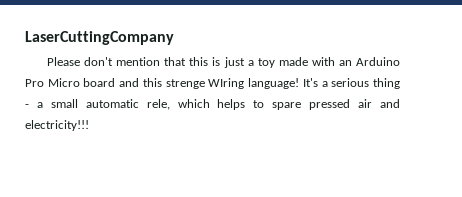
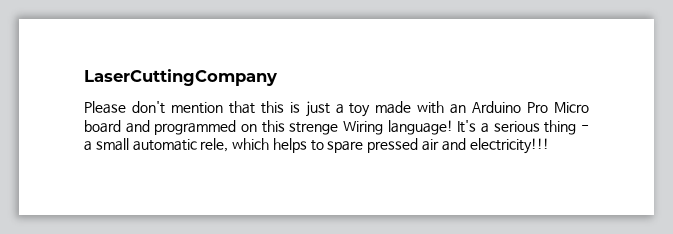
(140, 82) none -> [154,120,257,135] programmed on
[208,78,245,89] WIring -> [342,121,383,135] Wiring

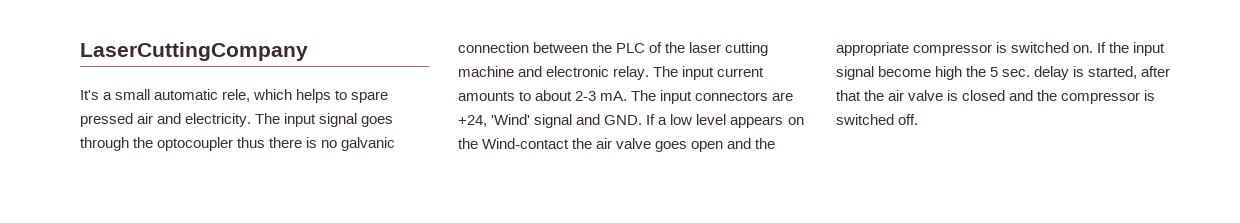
[84,101,589,117] [84,120,589,135] Please don't mention that this is just a toy made with an Arduino Pro Micro board and programmed on this strenge Wiring language! It's a serious thing - -> [80,90,99,100] It's
[469,138,549,154] electricity!!! -> [185,113,394,127] [80,137,396,151] [458,42,769,56] [458,66,765,80] [458,90,794,104] [458,114,804,128] [458,138,776,152] [836,42,1166,56] [836,66,1171,80] [836,90,1156,104] [836,114,919,125] electricity. The input signal goes through the optocoupler thus there is no galvanic connection between the PLC of the laser cutting machine and electronic relay. The input current amounts to about 2-3 mA. The input connectors are +24, 'Wind' signal and GND. If a low level appears on the Wind-contact the air valve goes open and the appropriate compressor is switched on. If the input signal become high the 5 sec. delay is started, after that the air valve is closed and the compressor is switched off.

